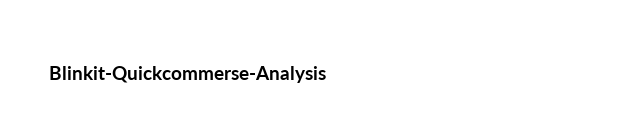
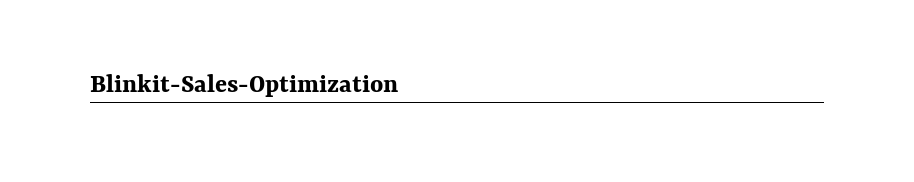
[49,66,326,83] Blinkit-Quickcommerse-Analysis -> [90,74,398,97] Blinkit-Sales-Optimization

